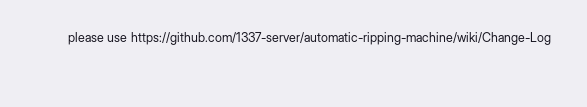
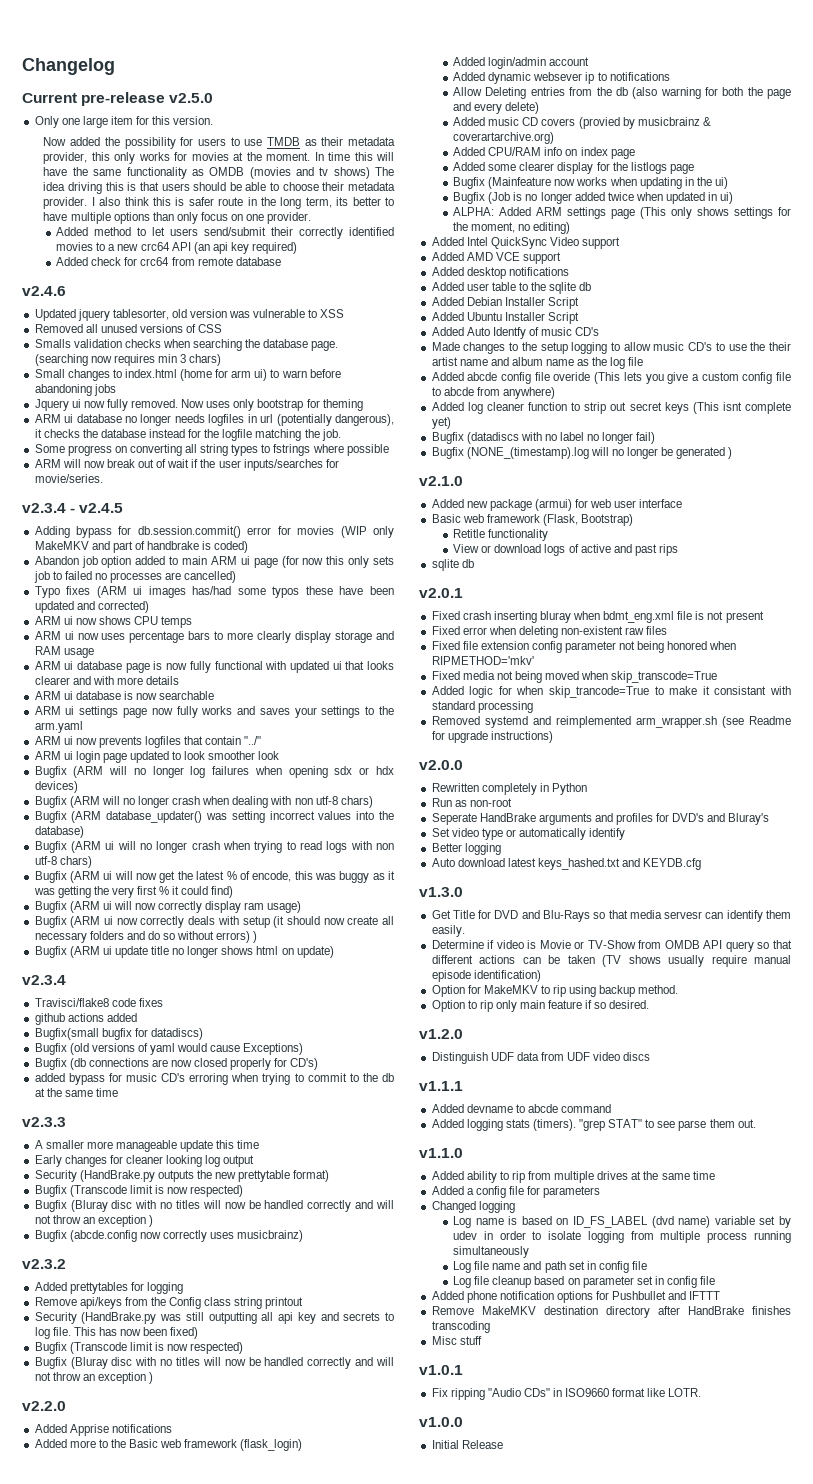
[68,32,551,45] please use https://github.com/1337-server/automatic-ripping-machine/wiki/Change-Log -> [22,58,115,75] [22,92,214,106] [34,116,214,128] [43,137,395,149] [43,152,394,164] [43,167,394,179] [43,182,396,194] [43,197,395,209] [43,212,312,224] [56,227,394,239] [56,242,298,254] [56,257,281,266] [22,286,66,296] [34,309,345,321] [34,324,223,333] [34,339,339,351] [34,354,222,366] [34,369,341,381] [34,384,116,396] [34,399,363,411] [34,414,395,426] [34,429,341,441] [34,444,389,456] [34,459,339,471] [34,474,103,483] [22,503,124,513] [34,526,394,538] [34,541,249,553] [34,556,395,568] [33,571,237,583] [34,586,395,598] [34,601,149,613] [34,616,193,628] [34,631,394,643] [34,646,94,658] [34,661,394,673] [34,676,180,685] [34,691,215,700] [34,706,395,718] [34,721,83,733] [34,736,262,748] [34,751,280,763] [34,766,394,778] [34,781,78,793] [34,796,373,808] [34,811,394,823] [34,826,84,838] [34,841,395,853] [34,856,92,868] [34,871,395,883] [33,886,234,898] [34,901,302,913] [34,916,394,928] [34,931,258,943] [34,946,334,958] [22,975,66,985] [34,998,163,1007] [34,1013,137,1025] [34,1028,203,1040] [34,1043,304,1055] [34,1058,319,1070] [34,1073,395,1085] [34,1088,118,1097] [22,1117,66,1127] [34,1140,260,1152] [34,1155,255,1167] [34,1170,330,1182] [34,1185,244,1197] [34,1200,395,1212] [34,1215,154,1227] [34,1230,304,1242] [22,1259,66,1269] [34,1282,183,1294] [34,1297,304,1309] [34,1312,395,1324] [34,1327,199,1339] [34,1342,244,1354] [34,1357,395,1369] [34,1372,154,1384] [22,1401,66,1411] [34,1424,172,1436] [34,1439,303,1451] [453,57,590,69] [453,72,670,84] [453,87,791,99] [453,102,540,114] [453,117,711,129] [453,132,555,144] [453,147,635,159] [453,162,694,174] [453,177,728,189] [453,192,734,204] [453,207,791,219] [453,222,571,234] [431,237,621,249] [431,252,561,264] [431,267,569,279] [431,282,592,294] [431,297,579,309] [431,312,579,324] [431,327,600,339] [431,342,791,354] [431,357,644,369] [431,372,791,384] [431,387,555,399] [431,402,791,414] [431,417,451,429] [431,432,656,444] [431,447,733,459] [419,476,463,486] [431,499,683,511] [431,514,634,526] [453,529,549,541] [453,544,678,556] [431,559,474,571] [419,588,463,598] [431,611,764,623] [431,626,668,638] [431,641,737,653] [431,656,534,665] [431,671,718,683] [431,686,791,698] [431,701,533,713] [431,716,791,728] [431,731,553,743] [419,760,463,770] [431,783,587,795] [431,798,512,807] [431,813,770,825] [431,828,626,840] [431,843,501,855] [431,858,702,870] [419,887,463,897] [431,910,792,922] [431,925,465,937] [431,940,793,952] [431,955,791,967] [431,970,541,982] [431,985,679,997] [431,1000,650,1012] [419,1029,463,1039] [431,1052,651,1064] [419,1081,463,1091] [431,1104,612,1113] [431,1119,756,1131] [419,1148,463,1158] [431,1171,715,1183] [431,1186,601,1198] [431,1201,515,1213] [453,1216,791,1228] [453,1231,791,1243] [453,1246,530,1258] [453,1261,647,1273] [453,1276,716,1288] [431,1291,721,1303] [431,1306,791,1318] [431,1321,490,1333] [431,1336,482,1345] [419,1365,463,1375] [431,1388,702,1400] [419,1417,463,1427] [431,1440,503,1449] Changelog // Current pre-release v2.5.0 // Only one large item for this version. // Now added the possibility for users to use TMDB as their metadata provider, this only works for movies at the moment. In time this will have the same functionality as OMDB (movies and tv shows) The idea driving this is that users should be able to choose their metadata provider. I also think this is safer route in the long term, its better to have multiple options than only focus on one provider. // Added method to let users send/submit their correctly identified movies to a new crc64 API (an api key required) // Added check for crc64 from remote database // v2.4.6 // Updated jquery tablesorter, old version was vulnerable to XSS // Removed all unused versions of CSS // Smalls validation checks when searching the database page. (searching now requires min 3 chars) // Small changes to index.html (home for arm ui) to warn before abandoning jobs // Jquery ui now fully removed. Now uses only bootstrap for theming // ARM ui database no longer needs logfiles in url (potentially dangerous), it checks the database instead for the logfile matching the job. // Some progress on converting all string types to fstrings where possible // ARM will now break out of wait if the user inputs/searches for movie/series. // v2.3.4 - v2.4.5 // Adding bypass for db.session.commit() error for movies (WIP only MakeMKV and part of handbrake is coded) // Abandon job option added to main ARM ui page (for now this only sets job to failed no processes are cancelled) // Typo fixes (ARM ui images has/had some typos these have been updated and corrected) // ARM ui now shows CPU temps // ARM ui now uses percentage bars to more clearly display storage and RAM usage // ARM ui database page is now fully functional with updated ui that looks clearer and with more details // ARM ui database is now searchable // ARM ui settings page now fully works and saves your settings to the arm.yaml // ARM ui now prevents logfiles that contain "../" // ARM ui login page updated to look smoother look // Bugfix (ARM will no longer log failures when opening sdx or hdx devices) // Bugfix (ARM will no longer crash when dealing with non utf-8 chars) // Bugfix (ARM database_updater() was setting incorrect values into the database) // Bugfix (ARM ui will no longer crash when trying to read logs with non utf-8 chars) // Bugfix (ARM ui will now get the latest % of encode, this was buggy as it was getting the very first % it could find) // Bugfix (ARM ui will now correctly display ram usage) // Bugfix (ARM ui now correctly deals with setup (it should now create all necessary folders and do so without errors) ) // Bugfix (ARM ui update title no longer shows html on update) // v2.3.4 // Travisci/flake8 code fixes // github actions added // Bugfix(small bugfix for datadiscs) // Bugfix (old versions of yaml would cause Exceptions) // Bugfix (db connections are now closed properly for CD's) // added bypass for music CD's erroring when trying to commit to the db at the same time // v2.3.3 // A smaller more manageable update this time // Early changes for cleaner looking log output // Security (HandBrake.py outputs the new prettytable format) // Bugfix (Transcode limit is now respected) // Bugfix (Bluray disc with no titles will now be handled correctly and will not throw an exception ) // Bugfix (abcde.config now correctly uses musicbrainz) // v2.3.2 // Added prettytables for logging // Remove api/keys from the Config class string printout // Security (HandBrake.py was still outputting all api key and secrets to log file. This has now been fixed) // Bugfix (Transcode limit is now respected) // Bugfix (Bluray disc with no titles will now be handled correctly and will not throw an exception ) // v2.2.0 // Added Apprise notifications // Added more to the Basic web framework (flask_login) // Added login/admin account // Added dynamic websever ip to notifications // Allow Deleting entries from the db (also warning for both the page and every delete) // Added music CD covers (provied by musicbrainz & coverartarchive.org) // Added CPU/RAM info on index page // Added some clearer display for the listlogs page // Bugfix (Mainfeature now works when updating in the ui) // Bugfix (Job is no longer added twice when updated in ui) // ALPHA: Added ARM settings page (This only shows settings for the moment, no editing) // Added Intel QuickSync Video support // Added AMD VCE support // Added desktop notifications // Added user table to the sqlite db // Added Debian Installer Script // Added Ubuntu Installer Script // Added Auto Identfy of music CD's // Made changes to the setup logging to allow music CD's to use the their artist name and album name as the log file // Added abcde config file overide (This lets you give a custom config file to abcde from anywhere) // Added log cleaner function to strip out secret keys (This isnt complete yet) // Bugfix (datadiscs with no label no longer fail) // Bugfix (NONE_(timestamp).log will no longer be generated ) // v2.1.0 // Added new package (armui) for web user interface // Basic web framework (Flask, Bootstrap) // Retitle functionality // View or download logs of active and past rips // sqlite db // v2.0.1 // Fixed crash inserting bluray when bdmt_eng.xml file is not present // Fixed error when deleting non-existent raw files // Fixed file extension config parameter not being honored when RIPMETHOD='mkv' // Fixed media not being moved when skip_transcode=True // Added logic for when skip_trancode=True to make it consistant with standard processing // Removed systemd and reimplemented arm_wrapper.sh (see Readme for upgrade instructions) // v2.0.0 // Rewritten completely in Python // Run as non-root // Seperate HandBrake arguments and profiles for DVD's and Bluray's // Set video type or automatically identify // Better logging // Auto download latest keys_hashed.txt and KEYDB.cfg // v1.3.0 // Get Title for DVD and Blu-Rays so that media servesr can identify them easily. // Determine if video is Movie or TV-Show from OMDB API query so that different actions can be taken (TV shows usually require manual episode identification) // Option for MakeMKV to rip using backup method. // Option to rip only main feature if so desired. // v1.2.0 // Distinguish UDF data from UDF video discs // v1.1.1 // Added devname to abcde command // Added logging stats (timers). "grep STAT" to see parse them out. // v1.1.0 // Added ability to rip from multiple drives at the same time // Added a config file for parameters // Changed logging // Log name is based on ID_FS_LABEL (dvd name) variable set by udev in order to isolate logging from multiple process running simultaneously // Log file name and path set in config file // Log file cleanup based on parameter set in config file // Added phone notification options for Pushbullet and IFTTT // Remove MakeMKV destination directory after HandBrake finishes transcoding // Misc stuff // v1.0.1 // Fix ripping "Audio CDs" in ISO9660 format like LOTR. // v1.0.0 // Initial Release

